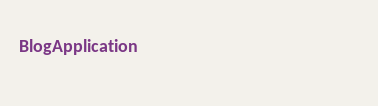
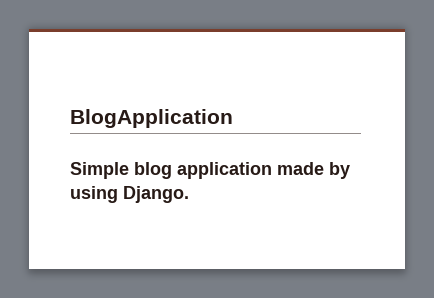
(138, 47) none -> [70,162,350,179] [70,186,189,203] // Simple blog application made by using Django.

